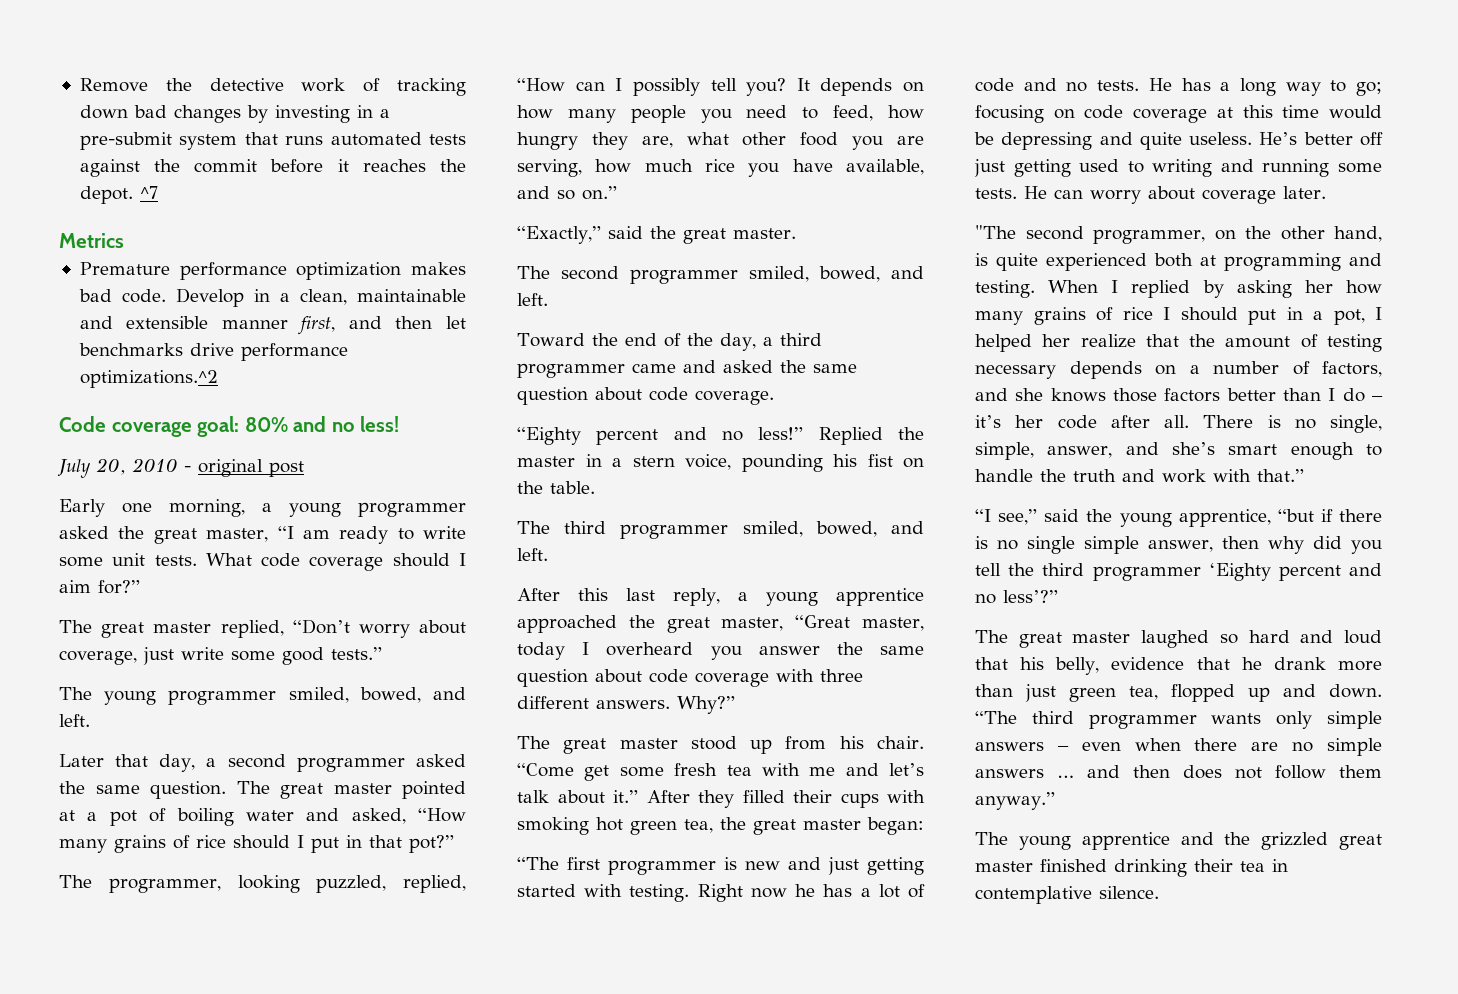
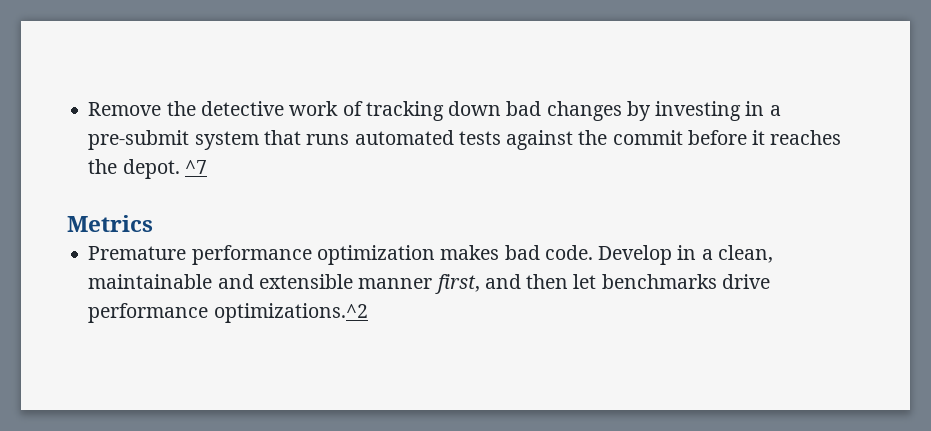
[59,416,400,437] [57,458,304,478] [59,499,466,517] [59,526,466,544] [59,553,466,571] [59,580,140,594] [59,619,466,638] [59,647,382,665] [59,687,466,705] [59,714,90,727] [59,754,466,772] [59,781,466,799] [59,808,466,826] [59,835,454,853] [59,875,466,893] [517,78,924,96] [517,105,924,123] [517,132,924,150] [517,159,924,177] [517,186,617,200] [517,226,796,244] [517,266,924,284] [517,293,548,306] [517,333,822,351] [517,360,857,378] [517,387,774,405] [517,427,924,445] [517,454,924,472] [517,481,595,494] [517,521,924,539] [517,548,548,561] [517,588,924,606] [517,615,925,633] [517,642,924,660] [517,669,863,687] [517,696,735,714] [517,736,925,754] [517,763,924,781] [517,790,925,808] [517,817,924,835] [517,857,924,875] [517,884,925,902] [975,78,1382,96] [975,105,1382,123] [974,132,1383,150] [974,159,1382,177] [975,186,1326,204] [975,225,1382,244] [975,253,1382,271] [975,280,1382,298] [975,307,1382,325] [975,334,1382,352] [975,361,1382,379] [975,388,1383,402] [975,415,1382,433] [975,442,1382,460] [975,469,1304,483] [975,509,1382,527] [975,536,1382,554] [975,563,1382,581] [975,590,1058,604] [975,630,1382,648] [975,657,1382,675] [975,684,1382,702] [975,711,1382,729] [975,738,1382,756] [975,765,1382,779] [975,792,1055,810] [975,832,1382,850] [975,859,1288,877] [975,886,1159,904] // Code coverage goal: 80% and no less! // July 20, 2010 - original post // Early one morning, a young programmer asked the great master, “I am ready to write some unit tests. What code coverage should I aim for?” // The great master replied, “Don’t worry about coverage, just write some good tests.” // The young programmer smiled, bowed, and left. // Later that day, a second programmer asked the same question. The great master pointed at a pot of boiling water and asked, “How many grains of rice should I put in that pot?” // The programmer, looking puzzled, replied, “How can I possibly tell you? It depends on how many people you need to feed, how hungry they are, what other food you are serving, how much rice you have available, and so on.” // “Exactly,” said the great master. // The second programmer smiled, bowed, and left. // Toward the end of the day, a third programmer came and asked the same question about code coverage. // “Eighty percent and no less!” Replied the master in a stern voice, pounding his fist on the table. // The third programmer smiled, bowed, and left. // After this last reply, a young apprentice approached the great master, “Great master, today I overheard you answer the same question about code coverage with three different answers. Why?” // The great master stood up from his chair. “Come get some fresh tea with me and let’s talk about it.” After they filled their cups with smoking hot green tea, the great master began: // “The first programmer is new and just getting started with testing. Right now he has a lot of code and no tests. He has a long way to go; focusing on code coverage at this time would be depressing and quite useless. He’s better off just getting used to writing and running some tests. He can worry about coverage later. // "The second programmer, on the other hand, is quite experienced both at programming and testing. When I replied by asking her how many grains of rice I should put in a pot, I helped her realize that the amount of testing necessary depends on a number of factors, and she knows those factors better than I do – it’s her code after all. There is no single, simple, answer, and she’s smart enough to handle the truth and work with that.” // “I see,” said the young apprentice, “but if there is no single simple answer, then why did you tell the third programmer ‘Eighty percent and no less’?” // The great master laughed so hard and loud that his belly, evidence that he drank more than just green tea, flopped up and down. “The third programmer wants only simple answers – even when there are no simple answers … and then does not follow them anyway.” // The young apprentice and the grizzled great master finished drinking their tea in contemplative silence. -> (368, 313) none

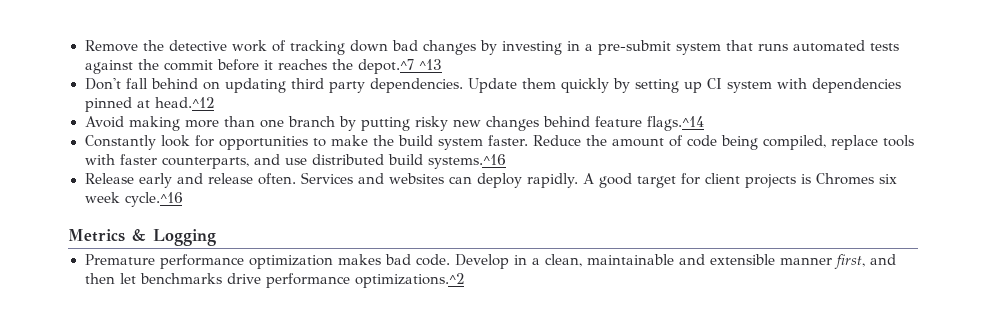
[122,159,207,179] depot. ^7 -> [357,59,442,74] [84,78,901,93] [84,97,215,112] [84,116,705,131] [84,135,915,150] [84,154,506,169] [84,172,898,188] [84,192,183,207] depot.^7 ^13 // Don't fall behind on updating third party dependencies. Update them quickly by setting up CI system with dependencies pinned at head.^12 // Avoid making more than one branch by putting risky new changes behind feature flags.^14 // Constantly look for opportunities to make the build system faster. Reduce the amount of code being compiled, replace tools with faster counterparts, and use distributed build systems.^16 // Release early and release often. Services and websites can deploy rapidly. A good target for client projects is Chromes six week cycle.^16
(153, 223) none -> [132,229,216,246] & Logging

